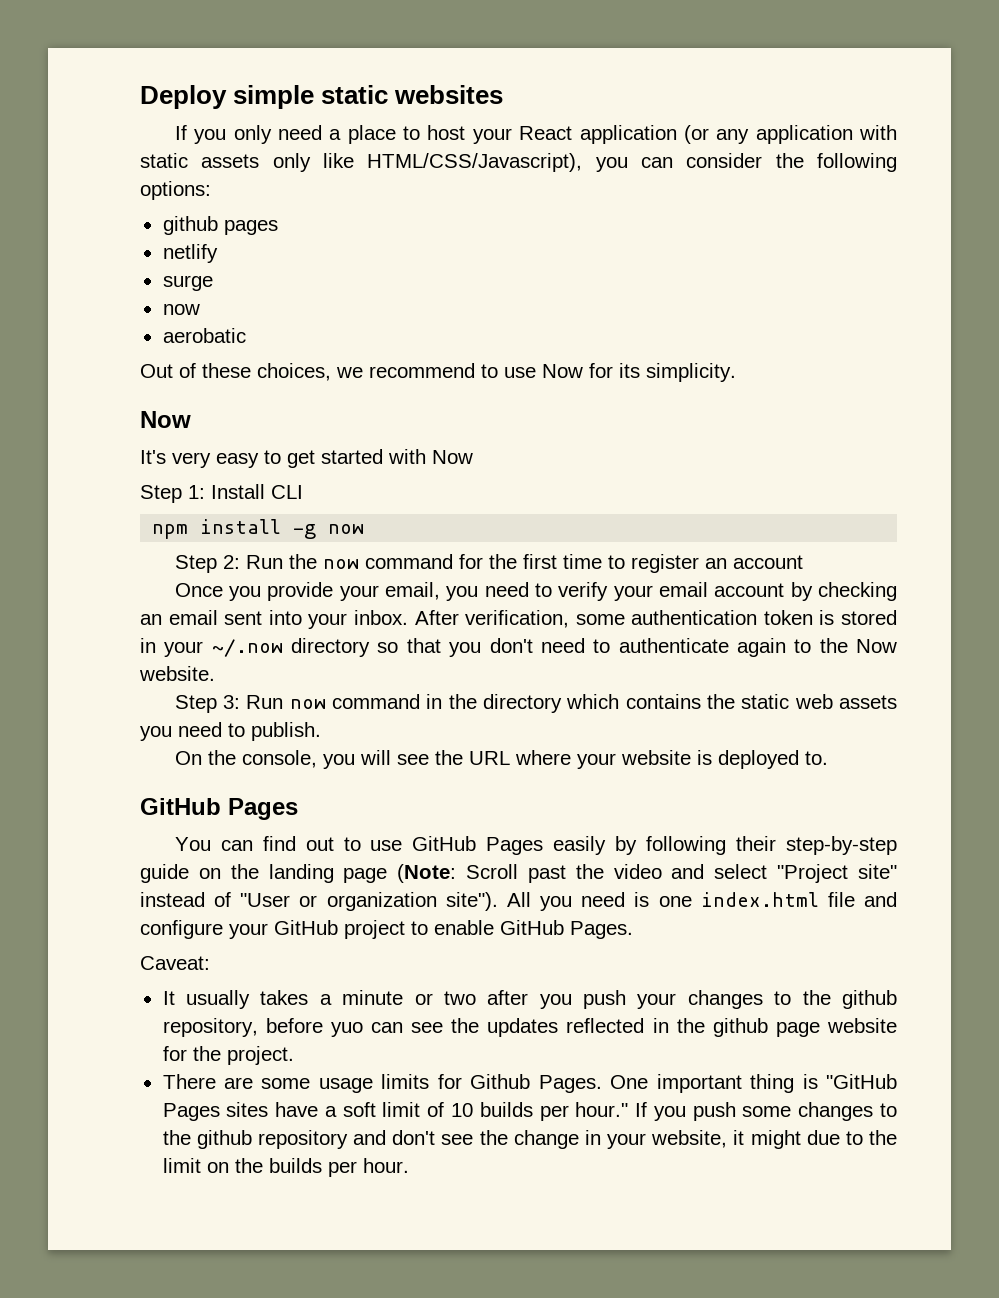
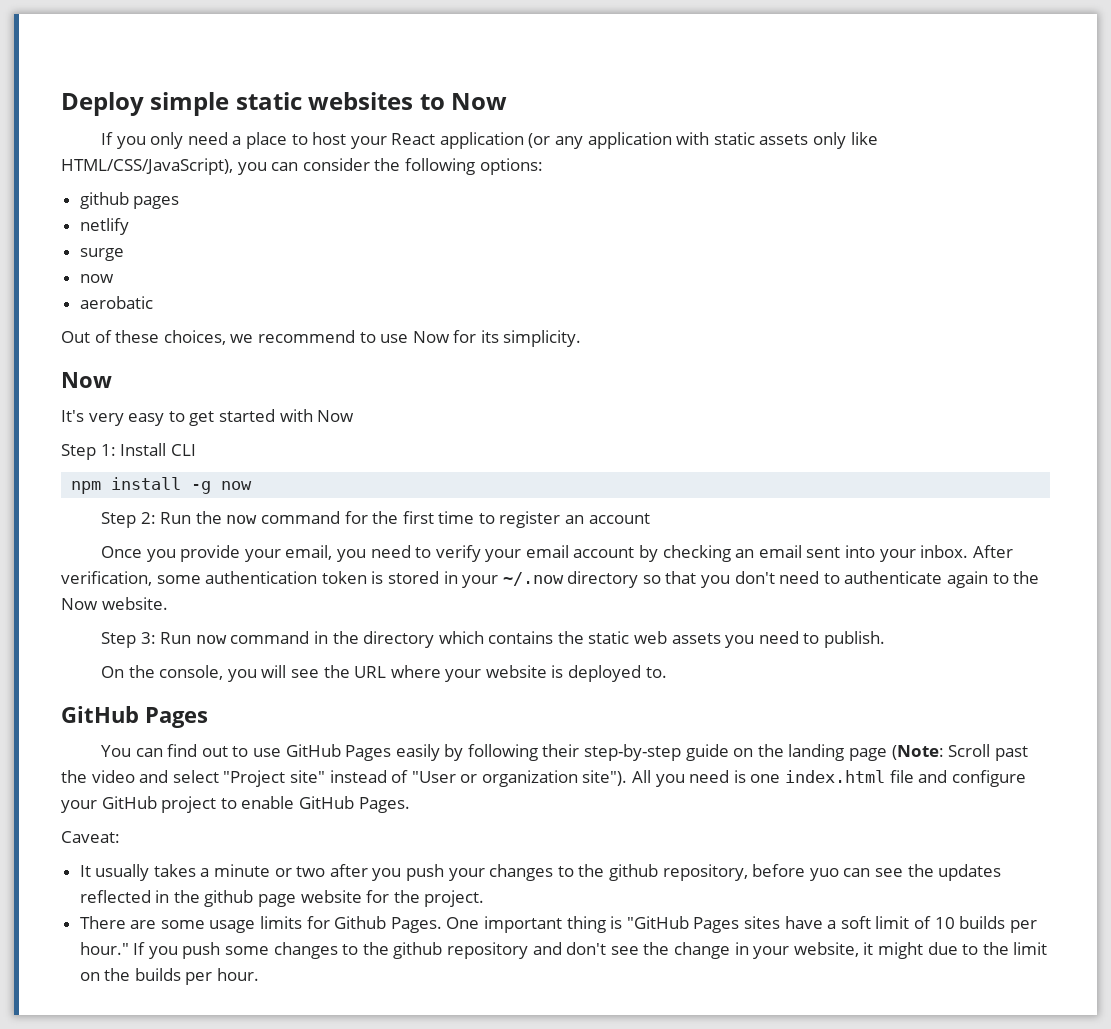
(504, 94) none -> [419,93,508,110] to Now
[367,153,583,172] HTML/CSS/Javascript), -> [61,158,233,175] HTML/CSS/JavaScript),

